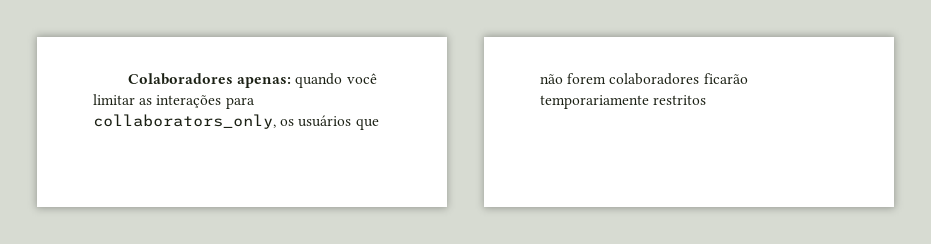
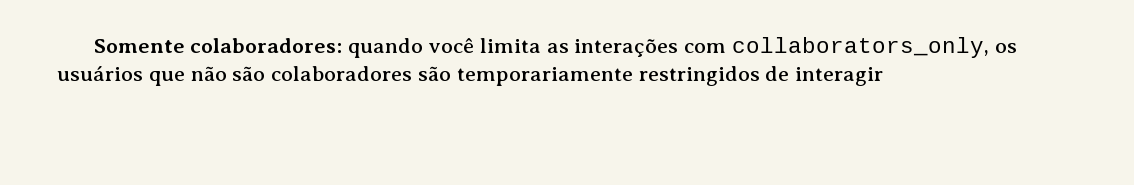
[128,73,292,88] Colaboradores apenas: -> [93,38,343,53] Somente colaboradores:
[93,94,135,105] limitar -> [479,38,541,53] limita
[225,97,255,109] para -> [684,43,727,53] com
[567,73,748,85] [540,95,707,109] forem colaboradores ficarão temporariamente restritos -> [232,66,884,86] são colaboradores são temporariamente restringidos de interagir

